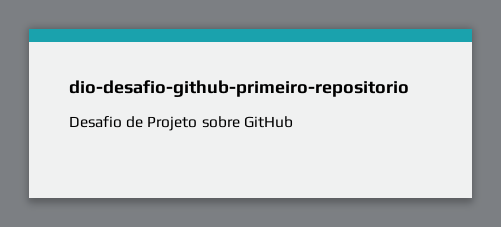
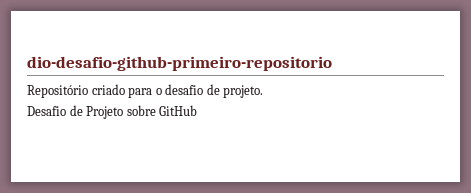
(409, 88) none -> [27,84,264,98] // Repositório criado para o desafio de projeto.

